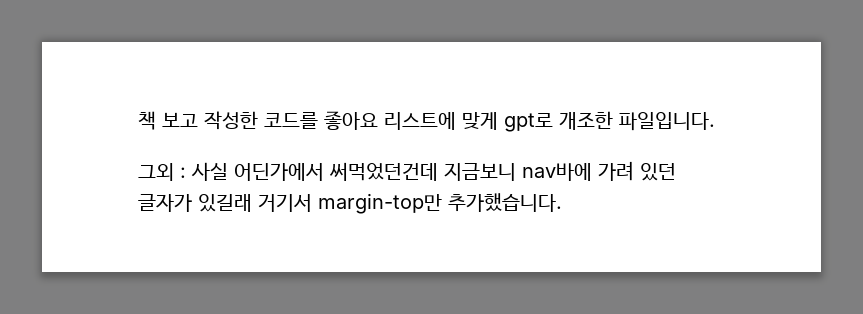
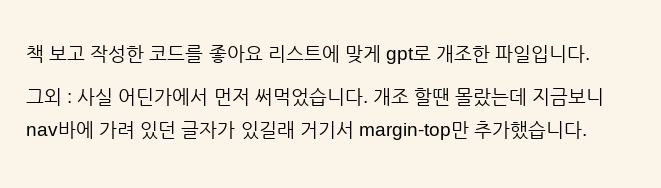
[329,162,438,181] 써먹었던건데 -> [213,87,528,107] 먼저 써먹었습니다. 개조 할땐 몰랐는데

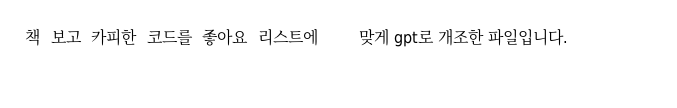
[90,45,145,63] 작성한 -> [91,28,138,46] 카피한
[26,87,605,107] [26,120,587,140] // 그외 : 사실 어딘가에서 먼저 써먹었습니다. 개조 할땐 몰랐는데 지금보니 nav바에 가려 있던 글자가 있길래 거기서 margin-top만 추가했습니다. -> (568, 37) none

